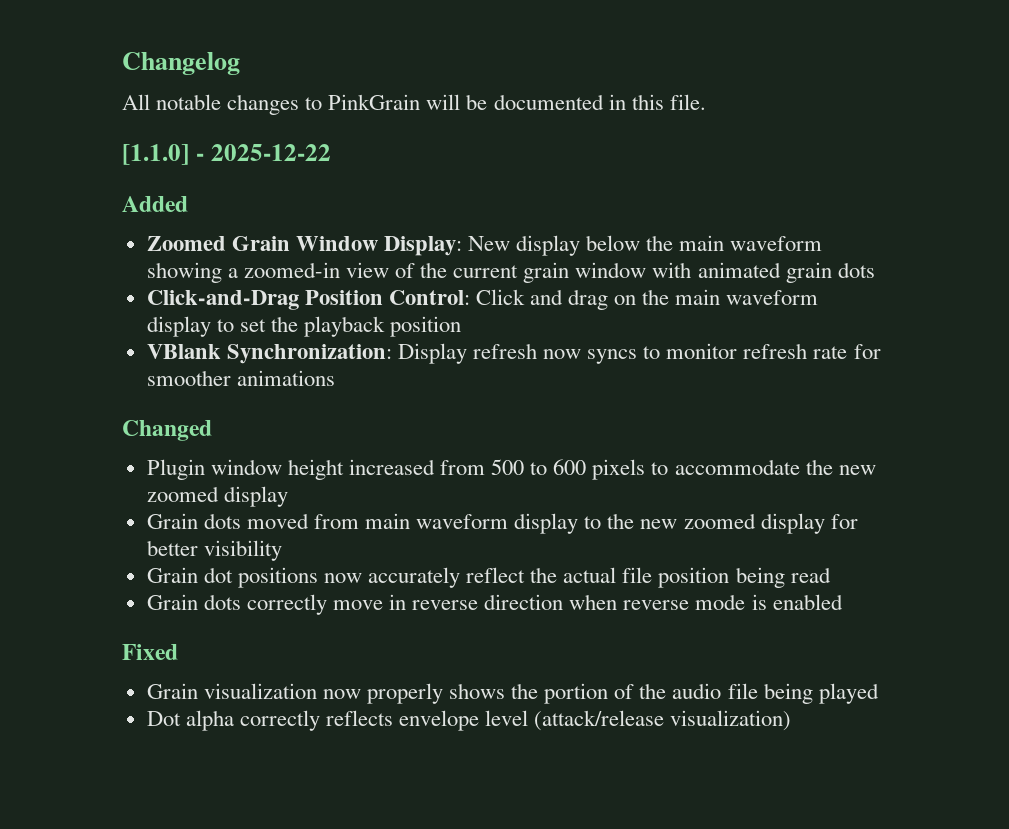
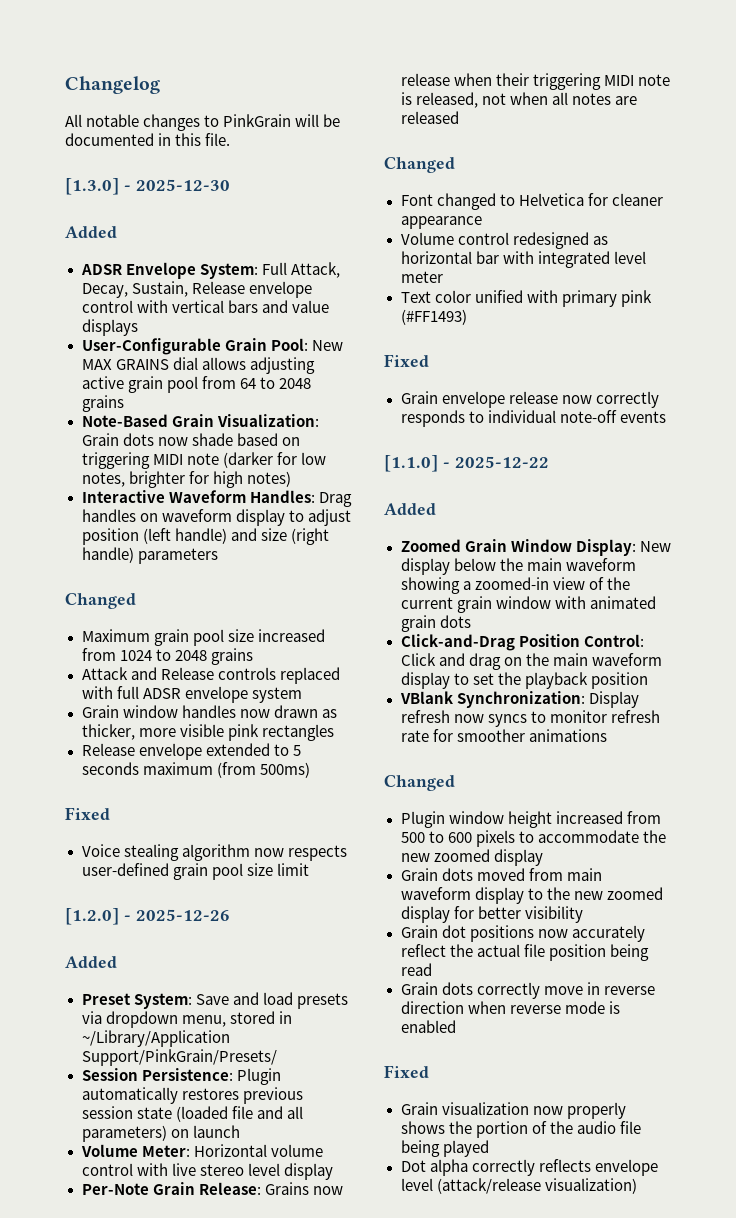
(706, 102) none -> [65,178,230,195] [65,226,117,238] [80,262,340,279] [81,281,312,298] [81,300,329,313] [81,319,138,336] [81,338,343,355] [81,357,315,374] [81,376,311,393] [81,395,124,412] [81,414,319,427] [81,433,300,446] [81,452,326,469] [81,471,291,488] [81,490,352,507] [81,509,351,526] [81,528,329,545] [81,547,218,564] [65,593,136,609] [81,629,325,646] [81,648,253,665] [81,667,340,684] [81,686,302,703] [81,705,337,718] [81,724,334,741] [81,743,301,760] [81,762,310,778] [65,807,110,820] [81,844,347,861] [81,863,309,880] [65,908,230,925] [65,956,117,968] [81,992,348,1009] [81,1011,292,1028] [81,1030,230,1047] [81,1049,277,1066] [81,1068,281,1085] [81,1087,303,1104] [81,1106,303,1122] [81,1125,240,1142] [80,1144,323,1157] [81,1163,333,1180] [81,1182,343,1195] [400,73,670,90] [400,92,637,108] [400,111,459,124] [384,157,455,173] [400,193,663,210] [400,216,482,229] [400,232,608,249] [400,251,646,268] [400,271,443,283] [400,290,652,307] [400,309,467,325] [384,354,429,367] [400,391,659,408] [400,410,666,427] // [1.3.0] - 2025-12-30 // Added // ADSR Envelope System: Full Attack, Decay, Sustain, Release envelope control with vertical bars and value displays // User-Configurable Grain Pool: New MAX GRAINS dial allows adjusting active grain pool from 64 to 2048 grains // Note-Based Grain Visualization: Grain dots now shade based on triggering MIDI note (darker for low notes, brighter for high notes) // Interactive Waveform Handles: Drag handles on waveform display to adjust position (left handle) and size (right handle) parameters // Changed // Maximum grain pool size increased from 1024 to 2048 grains // Attack and Release controls replaced with full ADSR envelope system // Grain window handles now drawn as thicker, more visible pink rectangles // Release envelope extended to 5 seconds maximum (from 500ms) // Fixed // Voice stealing algorithm now respects user-defined grain pool size limit // [1.2.0] - 2025-12-26 // Added // Preset System: Save and load presets via dropdown menu, stored in ~/Library/Application Support/PinkGrain/Presets/ // Session Persistence: Plugin automatically restores previous session state (loaded file and all parameters) on launch // Volume Meter: Horizontal volume control with live stereo level display // Per-Note Grain Release: Grains now release when their triggering MIDI note is released, not when all notes are released // Changed // Font changed to Helvetica for cleaner appearance // Volume control redesigned as horizontal bar with integrated level meter // Text color unified with primary pink (#FF1493) // Fixed // Grain envelope release now correctly responds to individual note-off events

